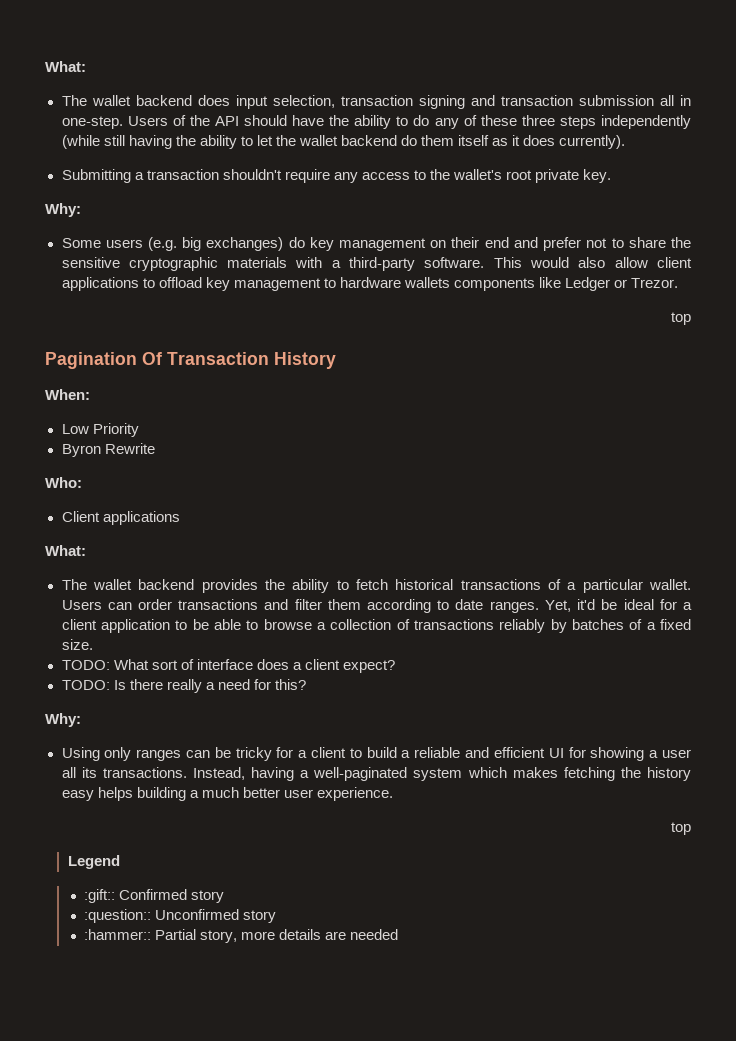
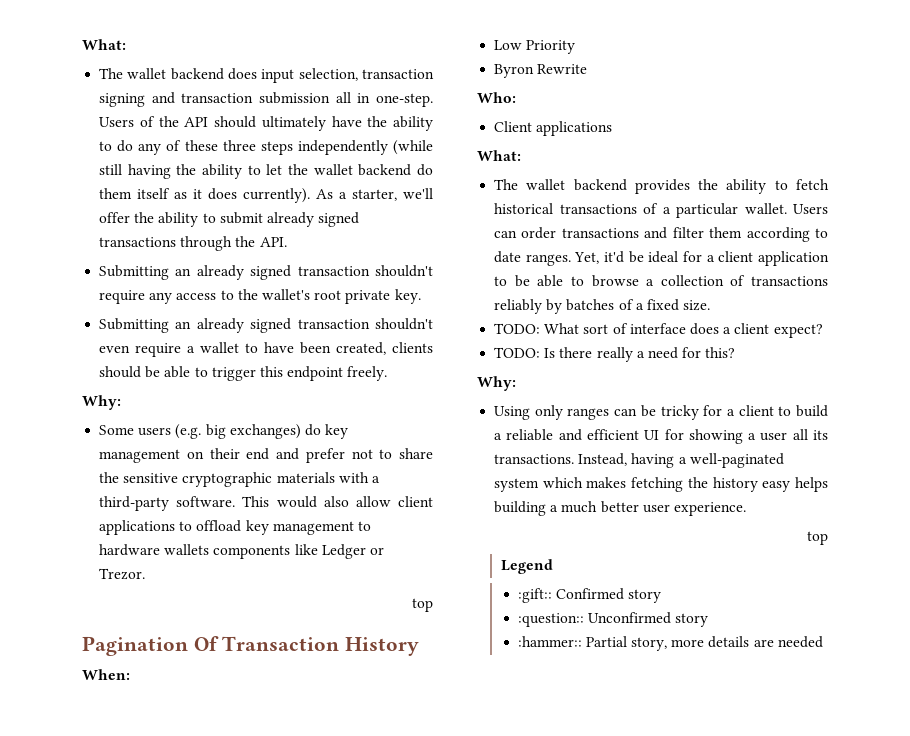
(287, 120) none -> [261,116,326,131] ultimately
[61,169,144,183] // Submitting a -> [316,188,434,201] [99,212,360,227] [99,236,287,251] [99,265,292,280] As a starter, we'll offer the ability to submit already signed transactions through the API. // Submitting an already signed
(612, 176) none -> [99,318,433,333] [99,342,433,357] [99,366,388,381] // Submitting an already signed transaction shouldn't even require a wallet to have been created, clients should be able to trigger this endpoint freely.

